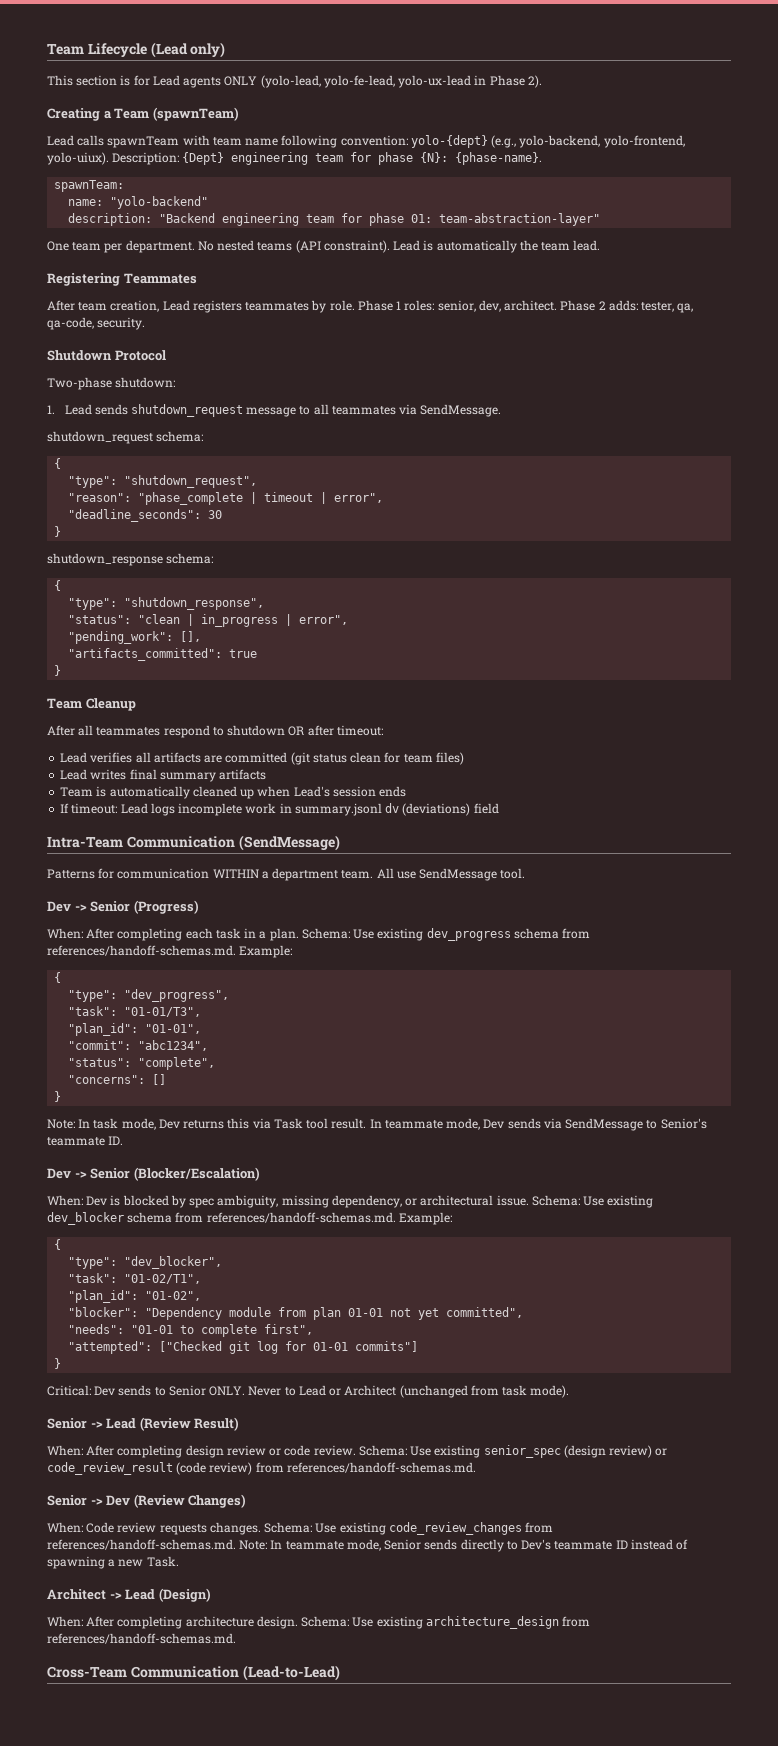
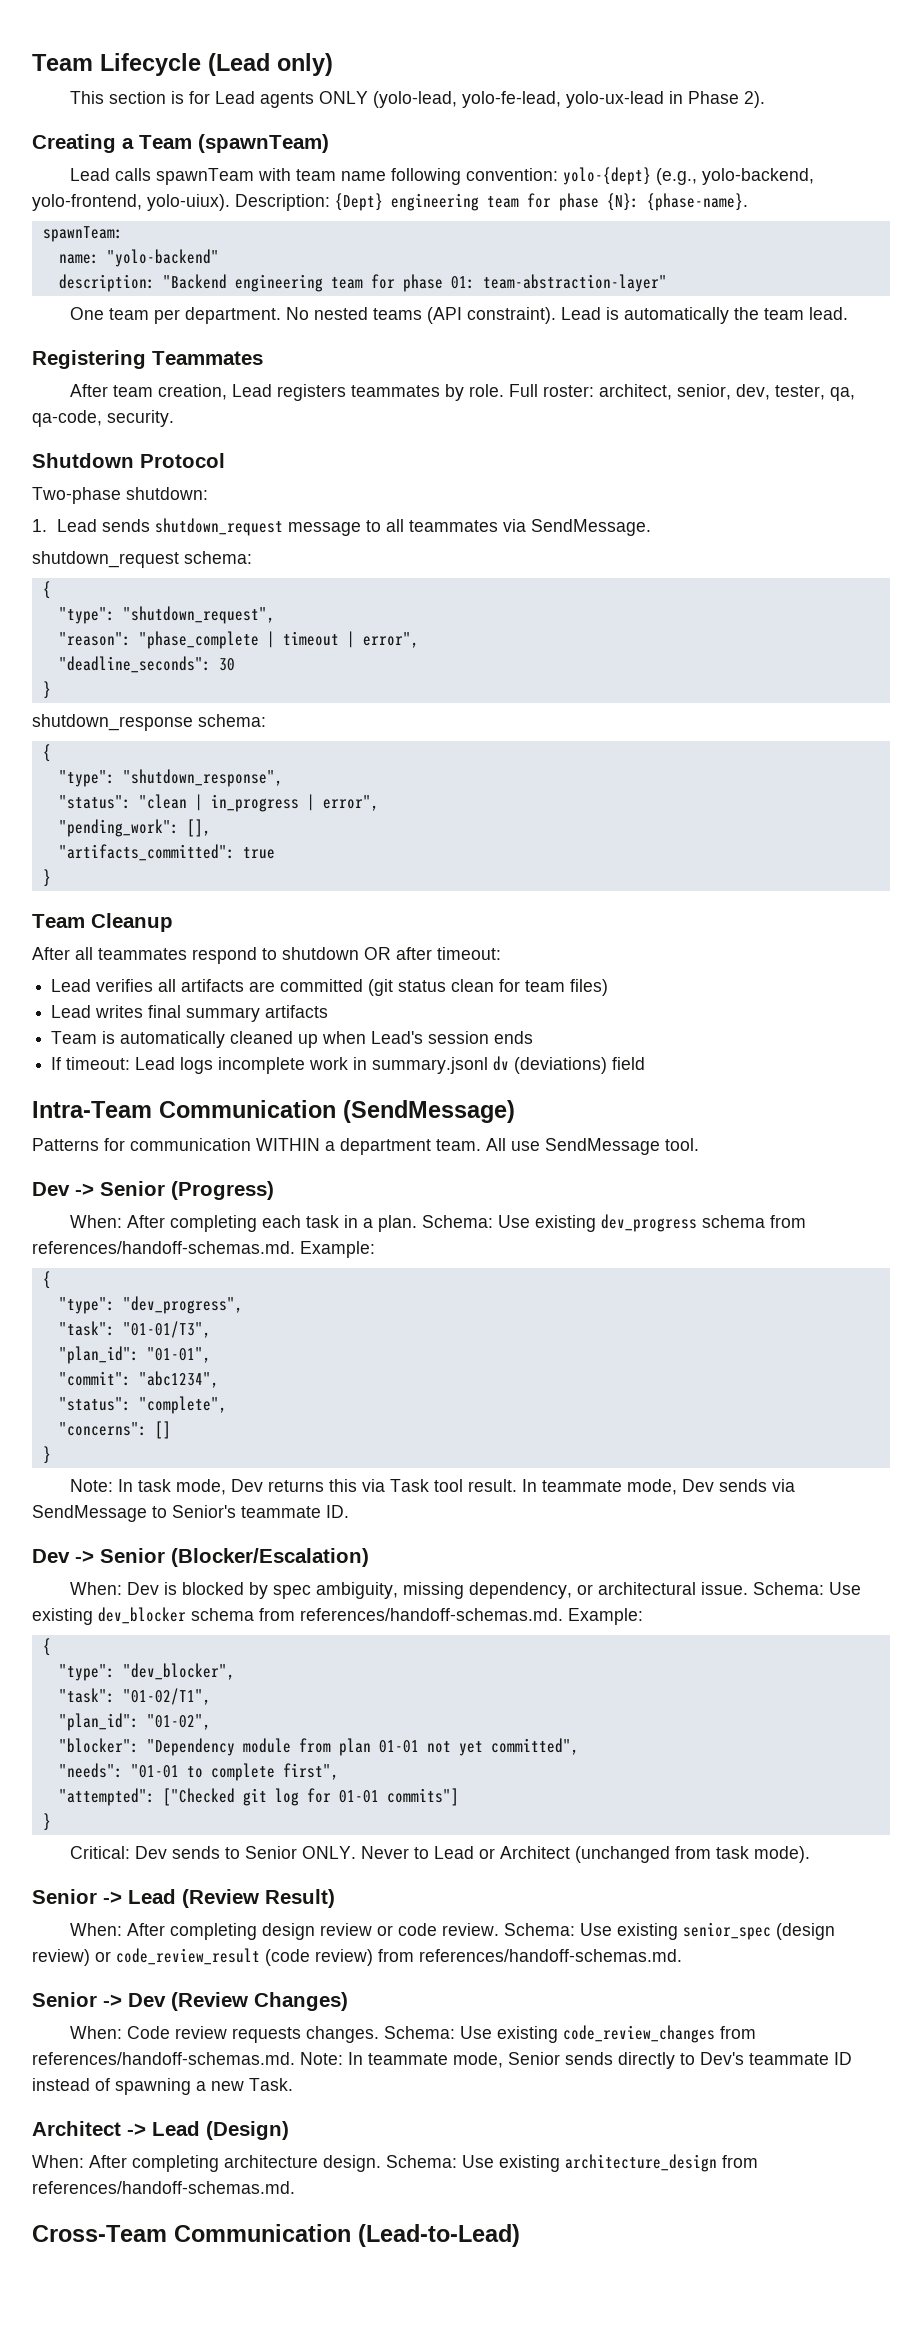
[357,300,638,312] Phase 1 roles: senior, dev, architect. Phase 2 adds: -> [509,384,771,400] Full roster: architect, senior, dev,

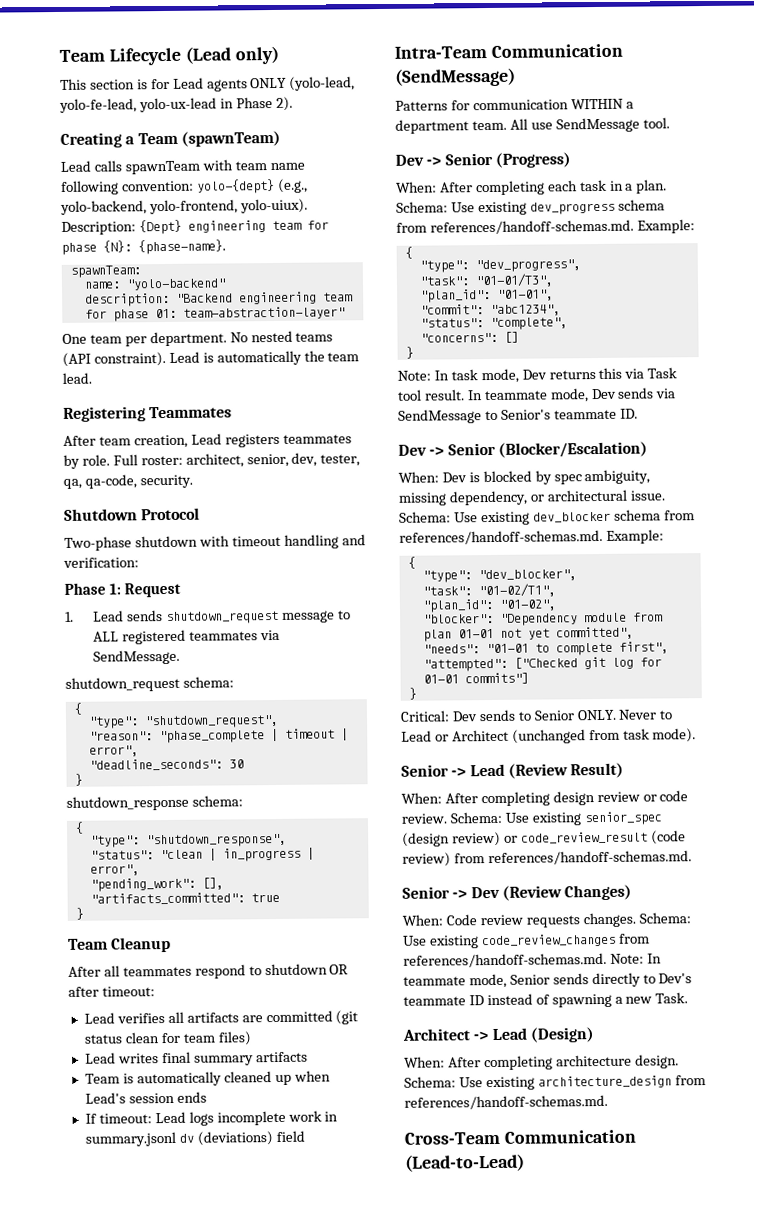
[126,487,208,500] shutdown: -> [134,534,366,549] [63,557,139,568] [64,582,181,598] shutdown with timeout handling and verification: // Phase 1: Request
[385,519,404,532] all -> [92,629,186,645] ALL registered

